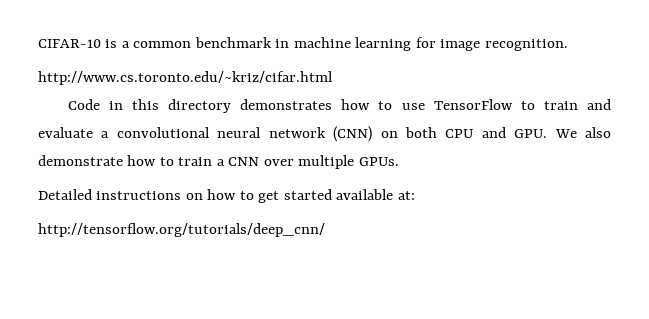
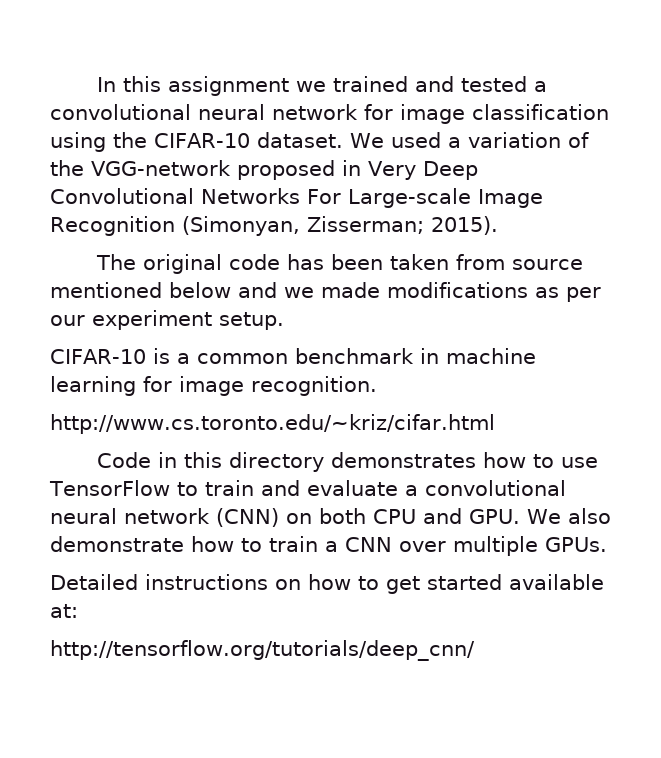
(38, 43) none -> [97,76,548,96] [50,104,609,124] [50,132,589,152] [50,160,478,180] [50,188,543,208] [50,216,498,236] [96,254,584,274] [50,282,601,302] [50,310,284,330] In this assignment we trained and tested a convolutional neural network for image classification using the CIFAR-10 dataset. We used a variation of the VGG-network proposed in Very Deep Convolutional Networks For Large-scale Image Recognition (Simonyan, Zisserman; 2015). // The original code has been taken from source mentioned below and we made modifications as per our experiment setup. //

